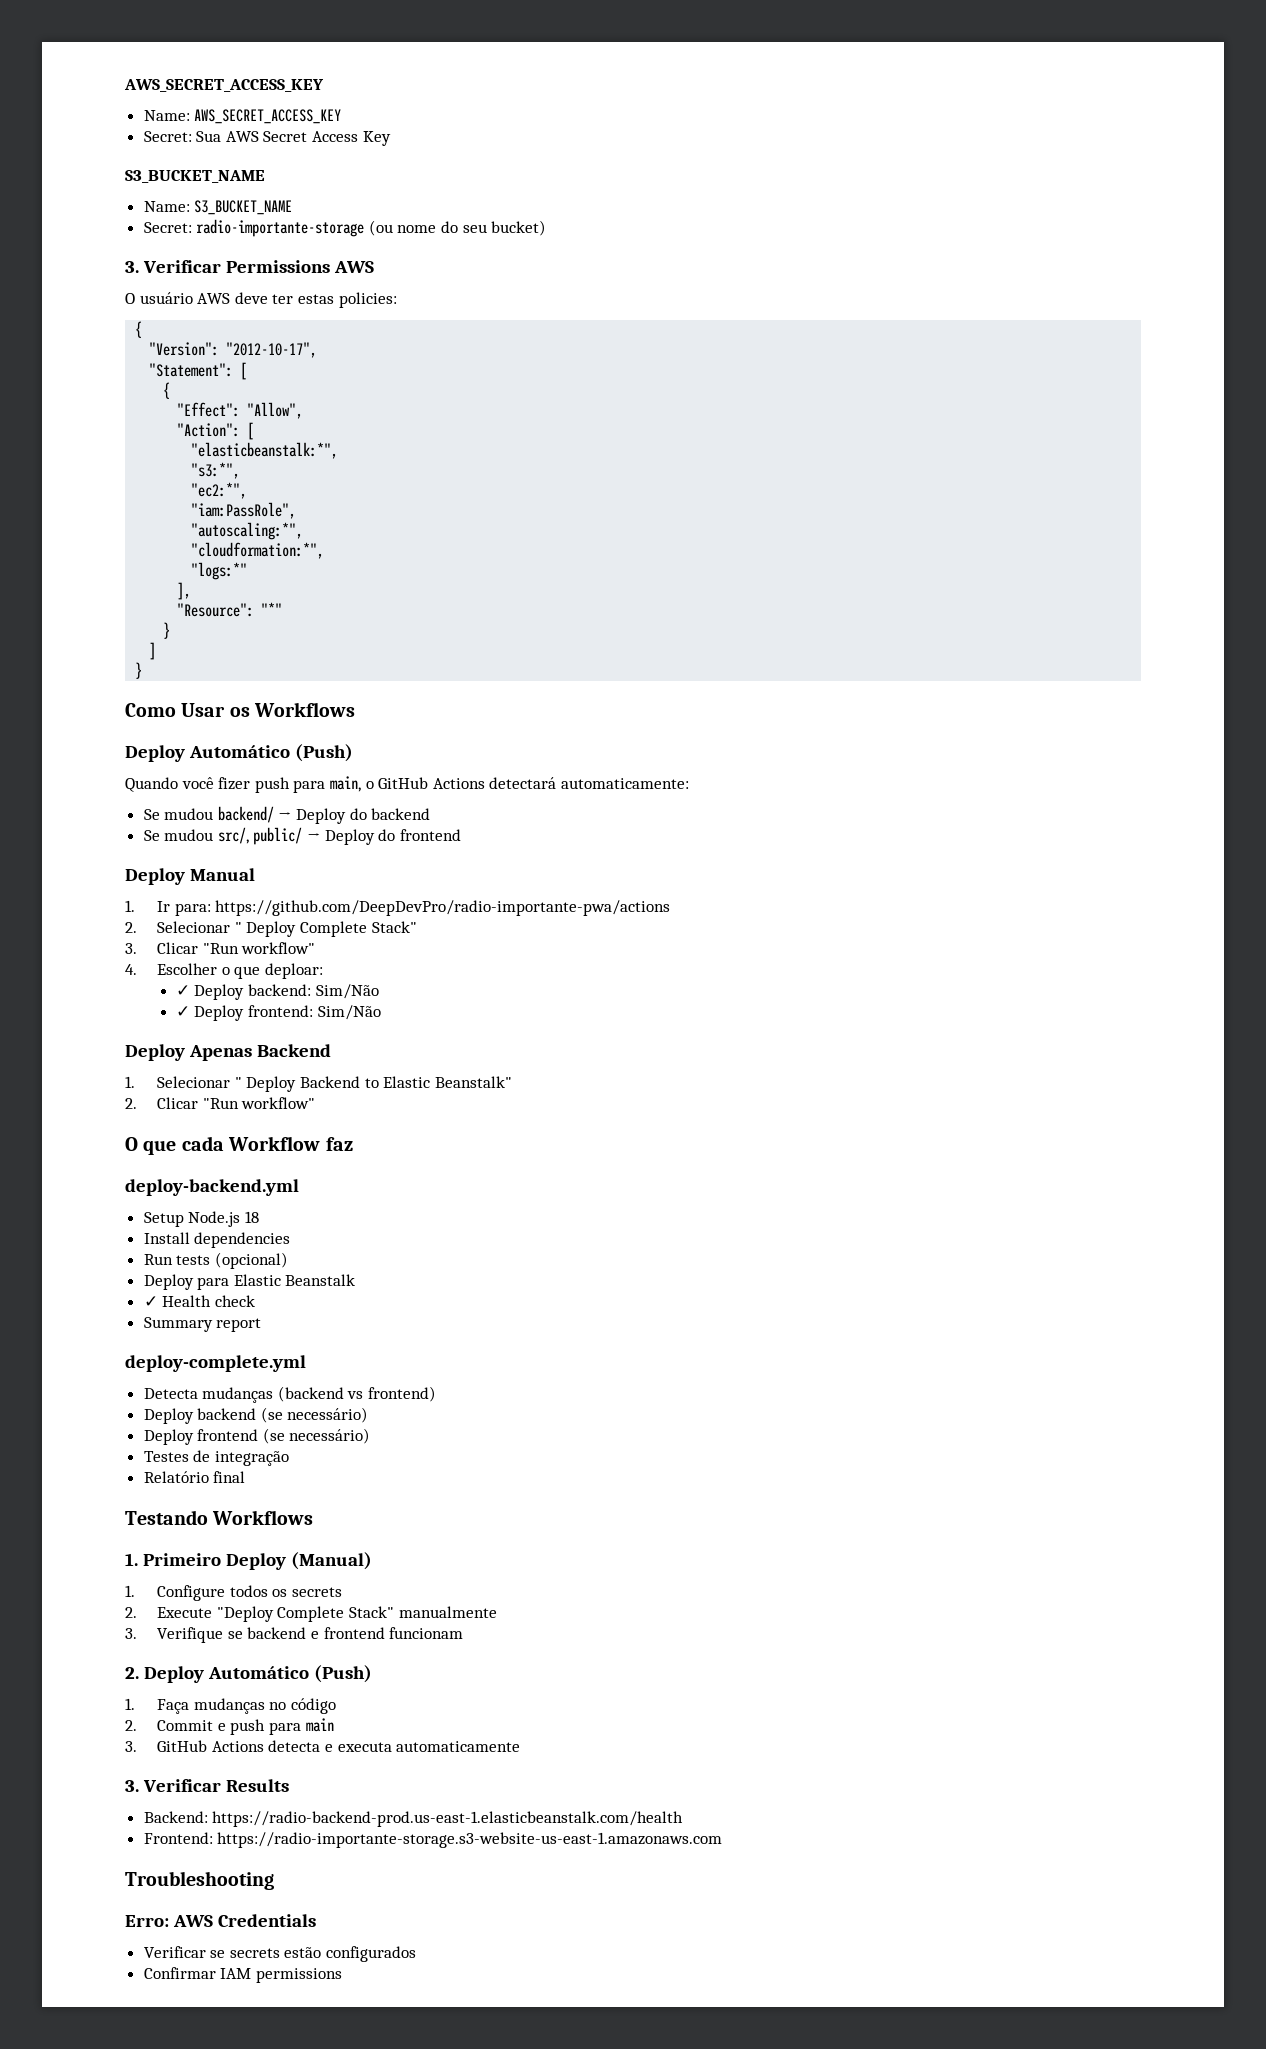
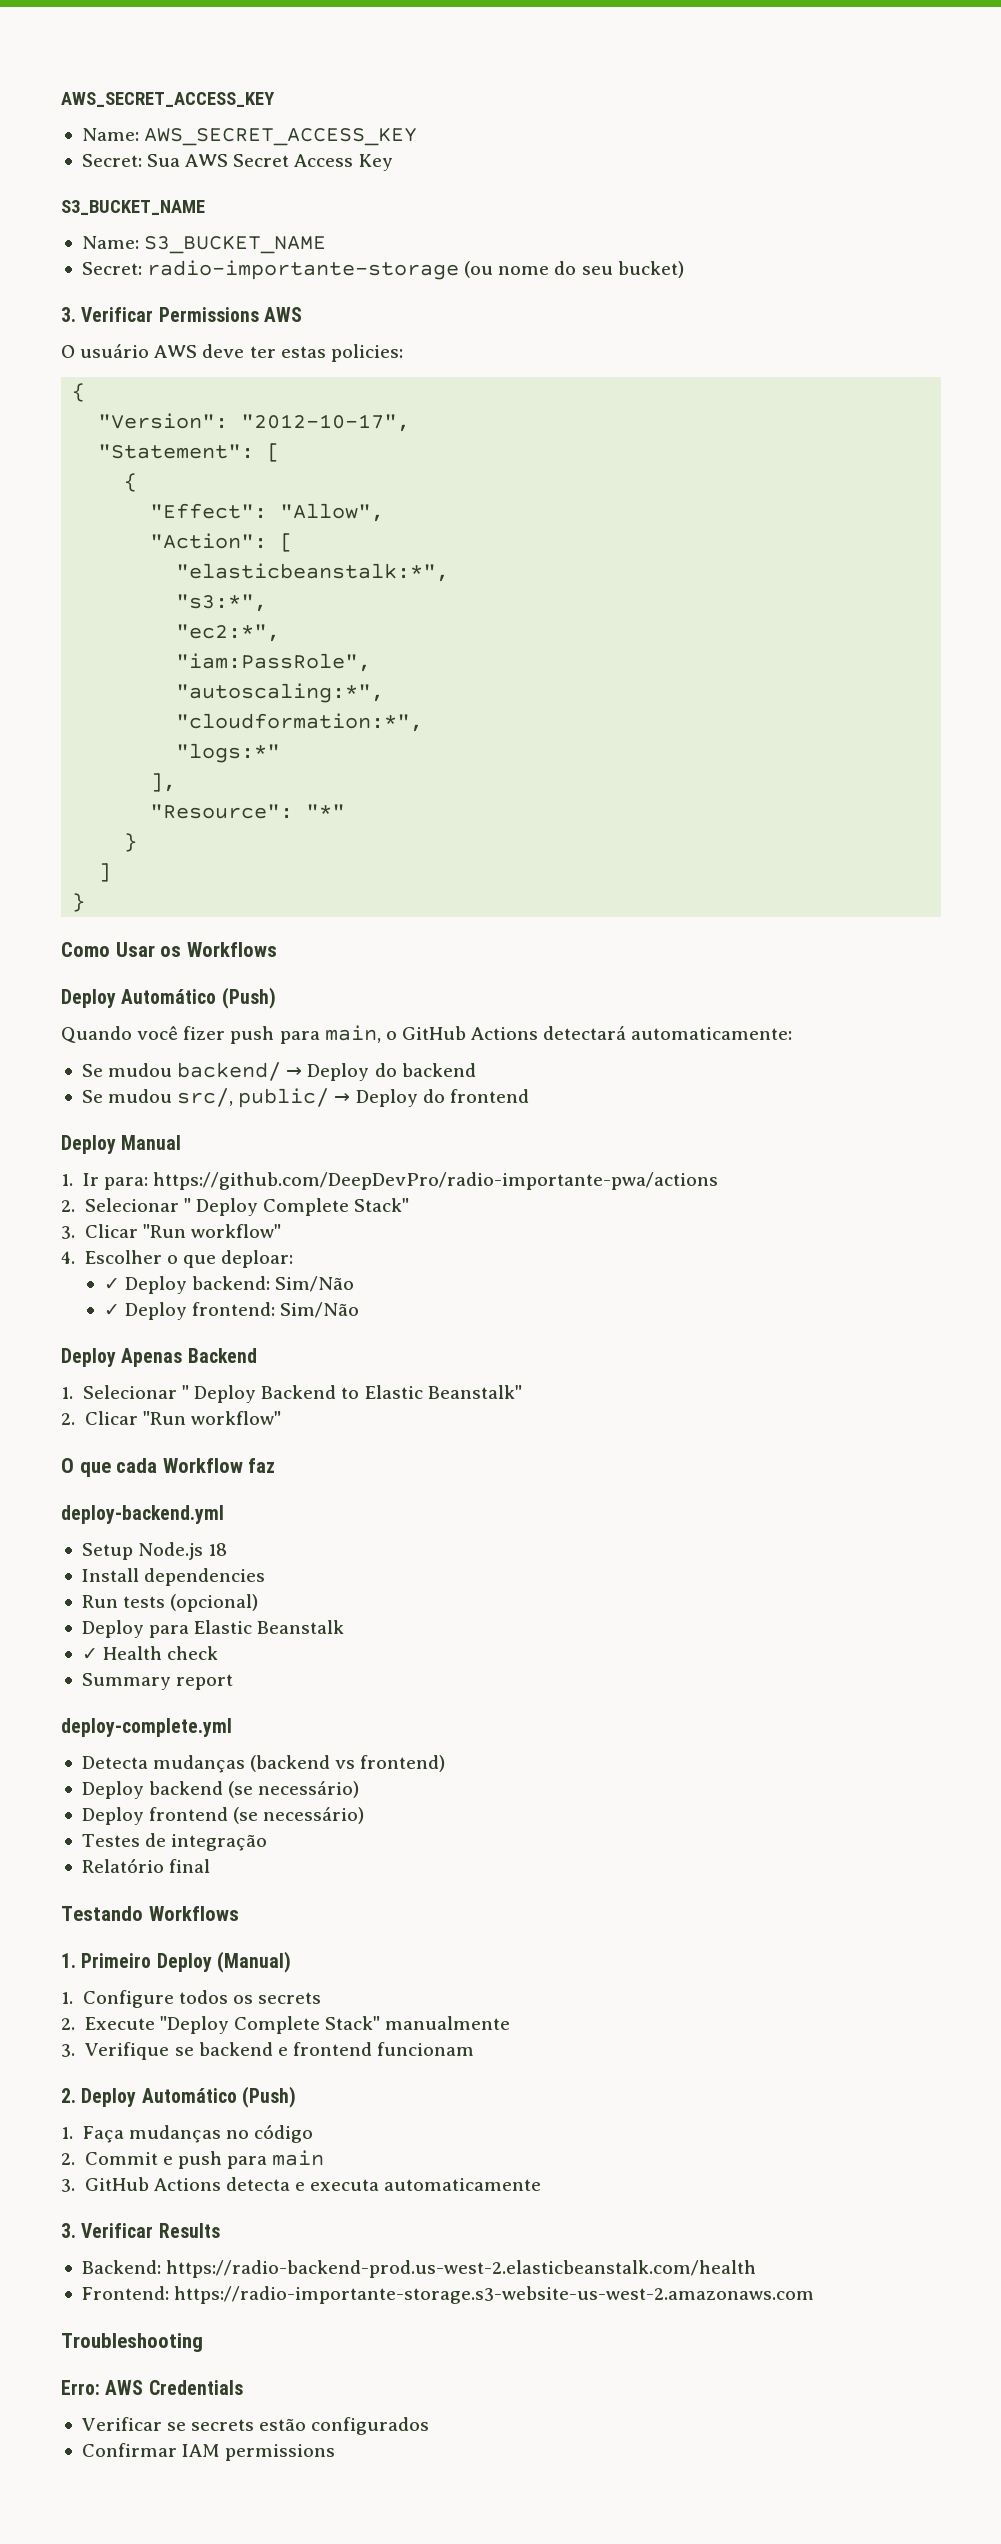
[212,1811,684,1827] https://radio-backend-prod.us-east-1.elasticbeanstalk.com/health -> [166,2260,757,2278] https://radio-backend-prod.us-west-2.elasticbeanstalk.com/health
[217,1832,723,1848] https://radio-importante-storage.s3-website-us-east-1.amazonaws.com -> [174,2286,815,2304] https://radio-importante-storage.s3-website-us-west-2.amazonaws.com

